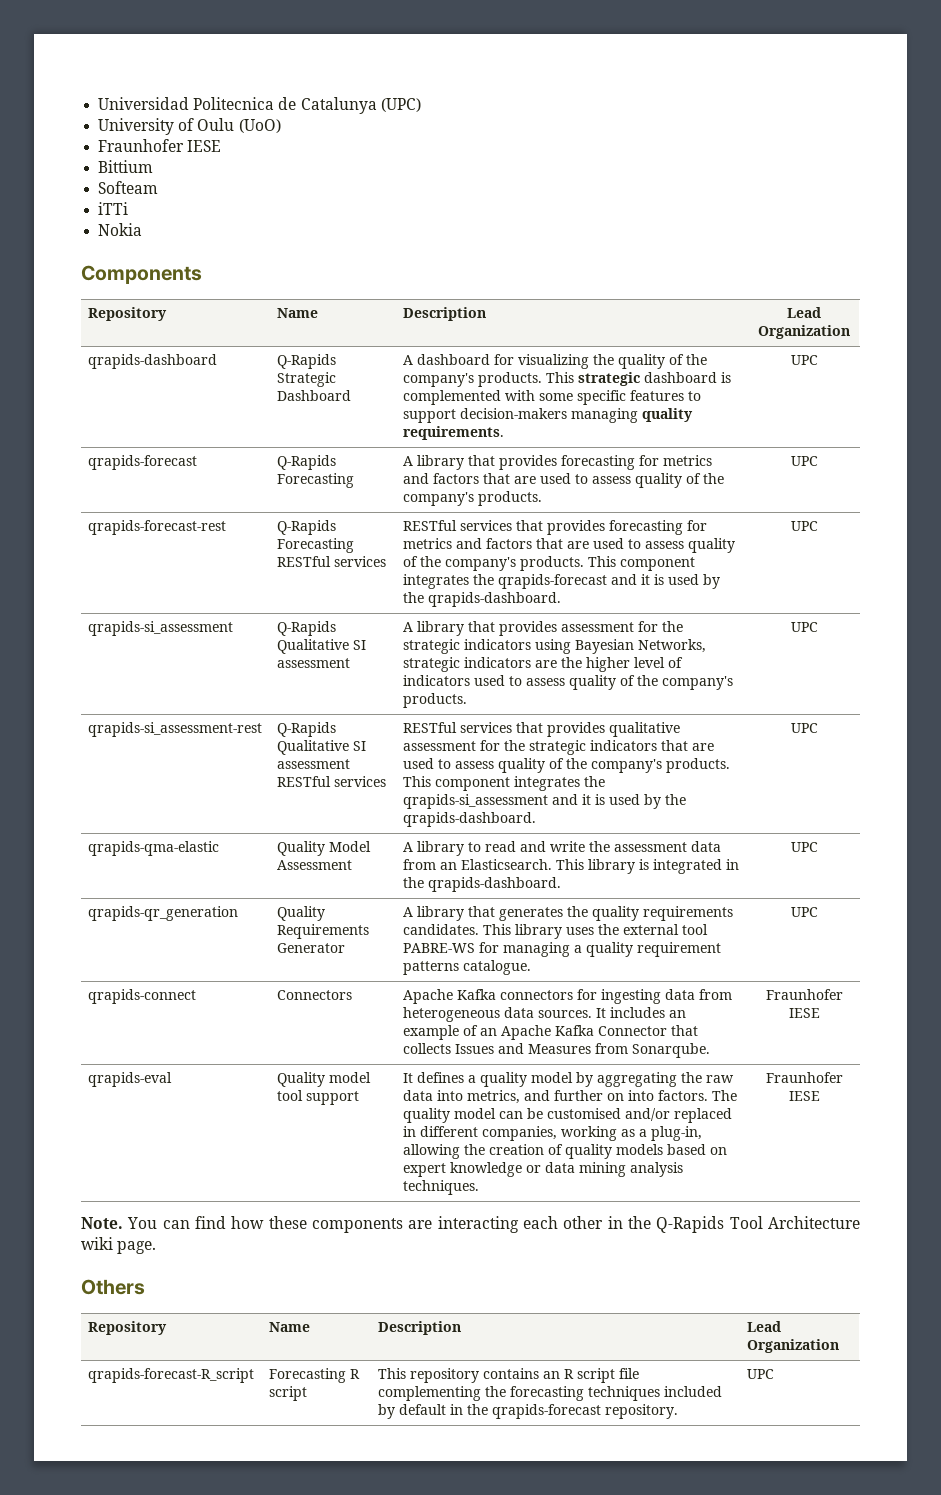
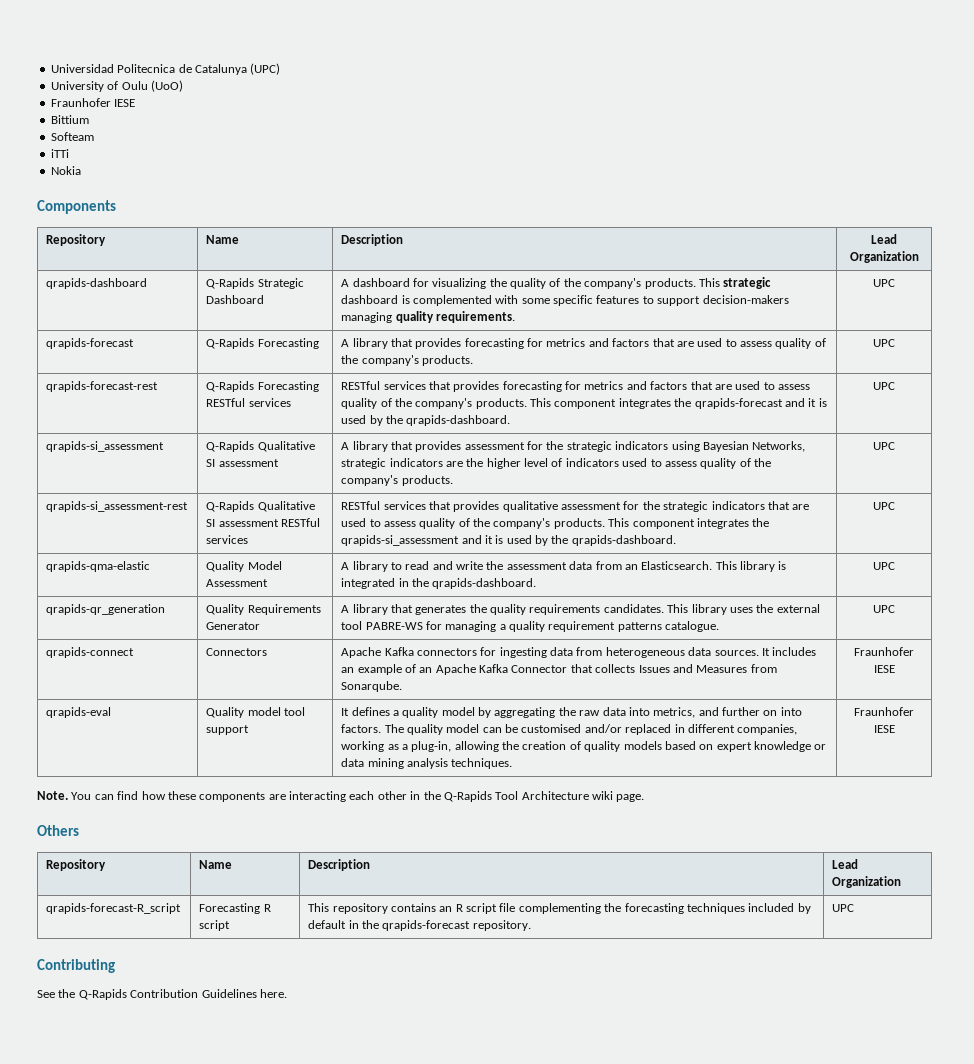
(775, 1374) none -> [37,959,115,973] [37,989,287,1000] // Contributing // See the Q-Rapids Contribution Guidelines here.

